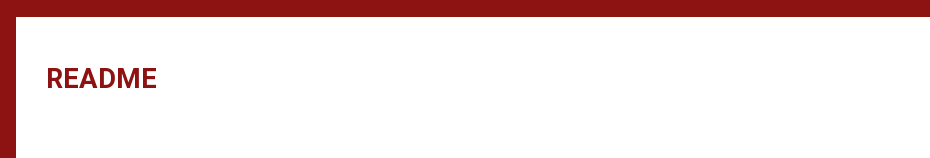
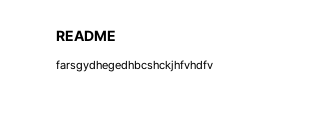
(157, 78) none -> [56,60,213,72] // farsgydhegedhbcshckjhfvhdfv

